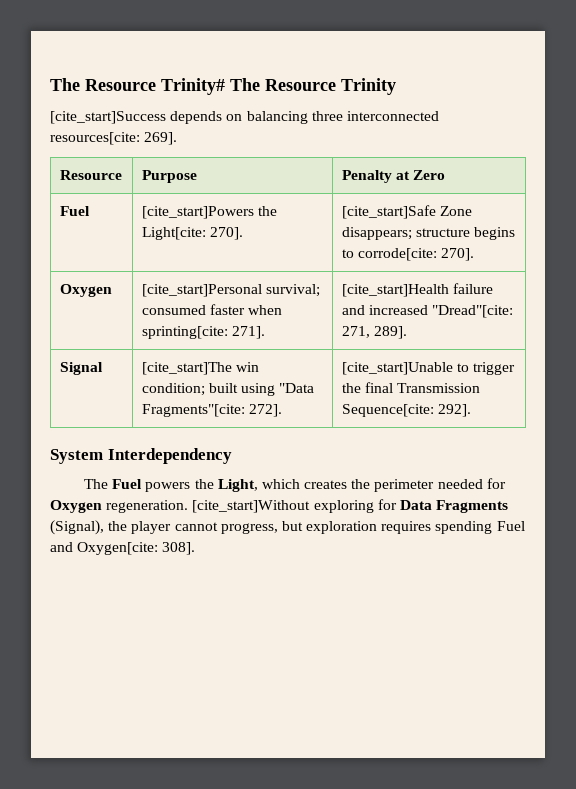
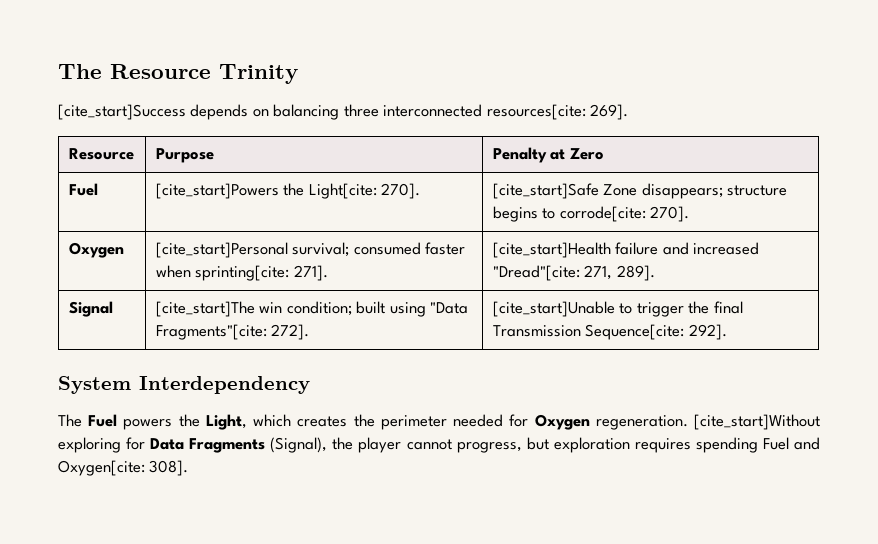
[50,78,336,95] The Resource Trinity# The Resource -> [58,64,211,79] The Resource

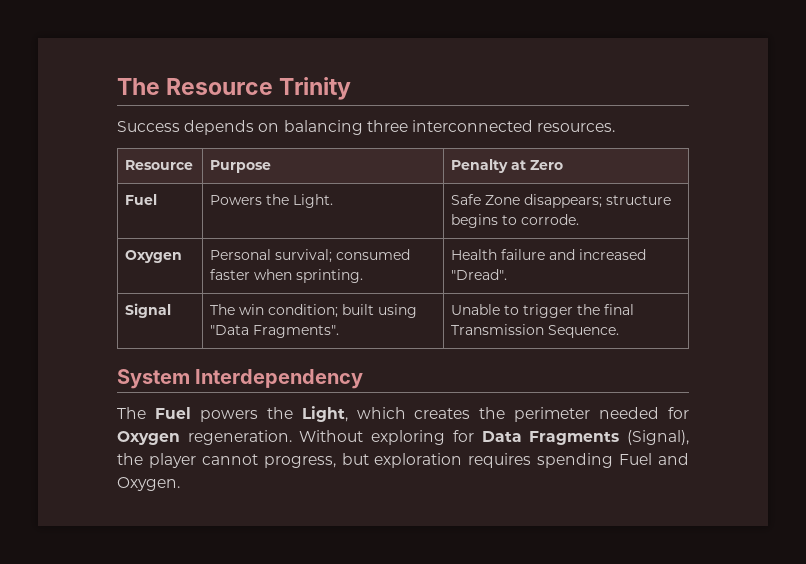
[58,104,186,120] [cite_start]Success -> [117,121,180,132] Success
[486,104,629,120] resources[cite: 269]. -> [537,123,616,132] resources.
[155,183,421,199] [492,183,599,199] [cite_start]Powers the Light[cite: 270]. | [cite_start]Safe -> [210,194,334,208] [451,194,482,205] Powers the Light. | Safe
[559,206,690,222] corrode[cite: 270]. -> [521,214,580,225] corrode.
[155,242,288,258] [cite_start]Personal -> [210,249,272,260] Personal
[195,265,328,281] [492,242,760,258] [492,265,655,281] sprinting[cite: 271]. | [cite_start]Health failure and increased "Dread"[cite: 271, 289]. -> [296,269,364,283] [451,249,647,260] [451,269,508,280] sprinting. | Health failure and increased "Dread".
[155,301,255,317] [cite_start]The -> [210,304,236,315] The
[155,324,310,340] [492,301,615,317] Fragments"[cite: 272]. | [cite_start]Unable -> [253,325,340,338] [451,304,501,315] Fragments". | Unable
[585,324,727,340] Sequence[cite: 292]. -> [548,325,620,338] Sequence.
[694,414,820,430] [cite_start]Without -> [299,430,364,442] Without
[58,460,189,476] Oxygen[cite: 308]. -> [117,477,180,491] Oxygen.

